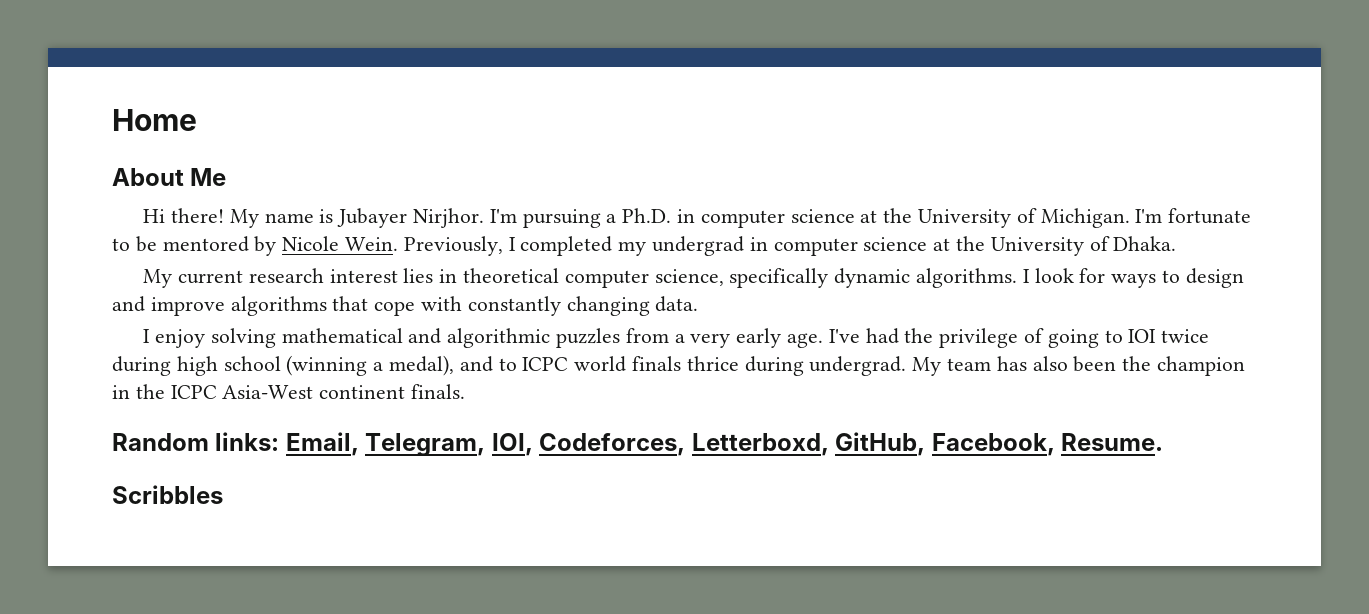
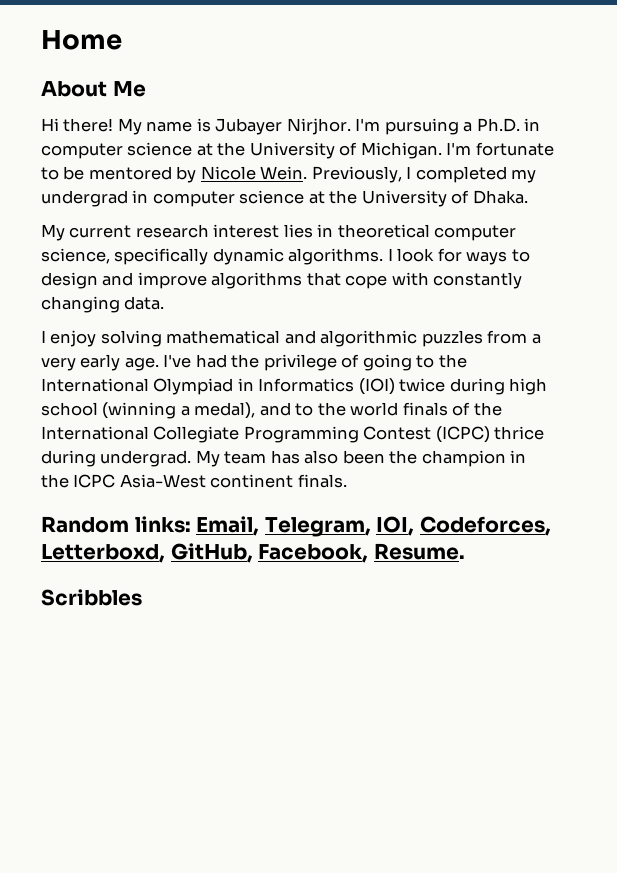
[1128,329,1157,343] IOI -> [438,354,467,368] [41,378,395,395] the International Olympiad in Informatics (IOI)
[522,357,569,371] ICPC -> [317,402,346,416] the
(682, 363) none -> [452,402,502,416] [41,426,490,443] of the International Collegiate Programming Contest (ICPC)

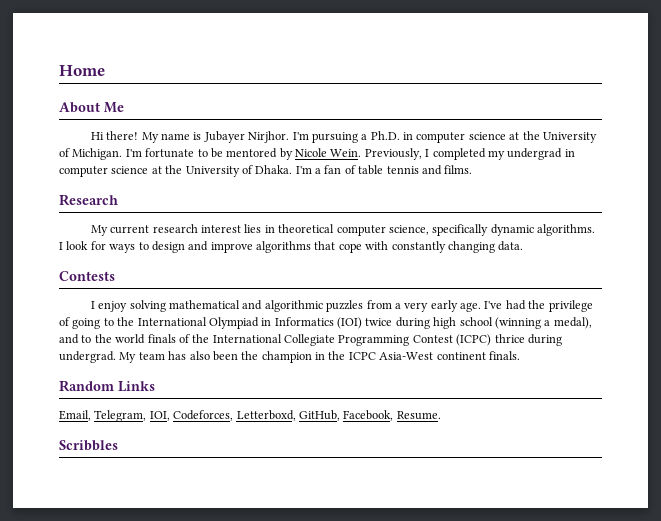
(528, 197) none -> [295,165,473,175] [59,194,118,206] I'm a fan of table tennis and films. // Research
(165, 303) none -> [59,271,115,281] // Contests
[134,516,191,533] links: -> [118,381,155,392] Links //

